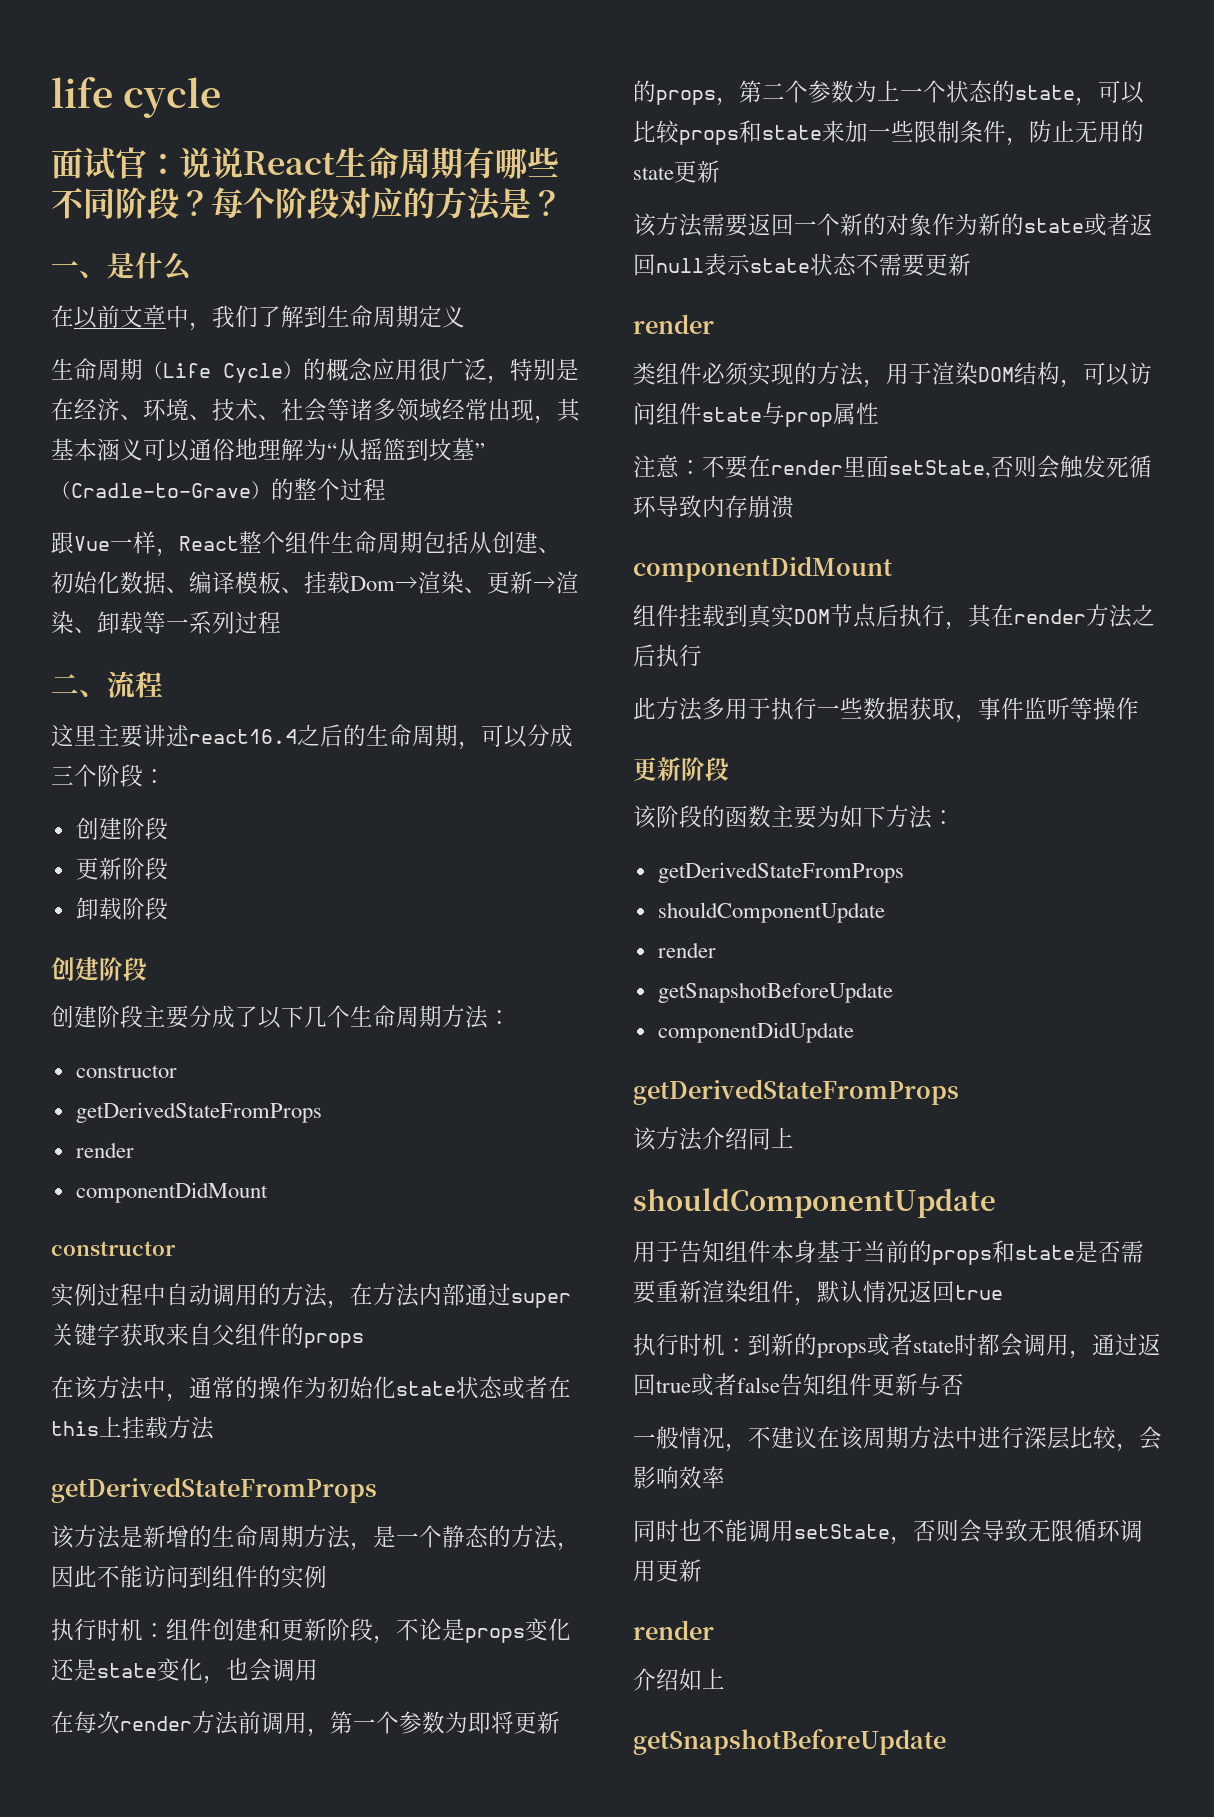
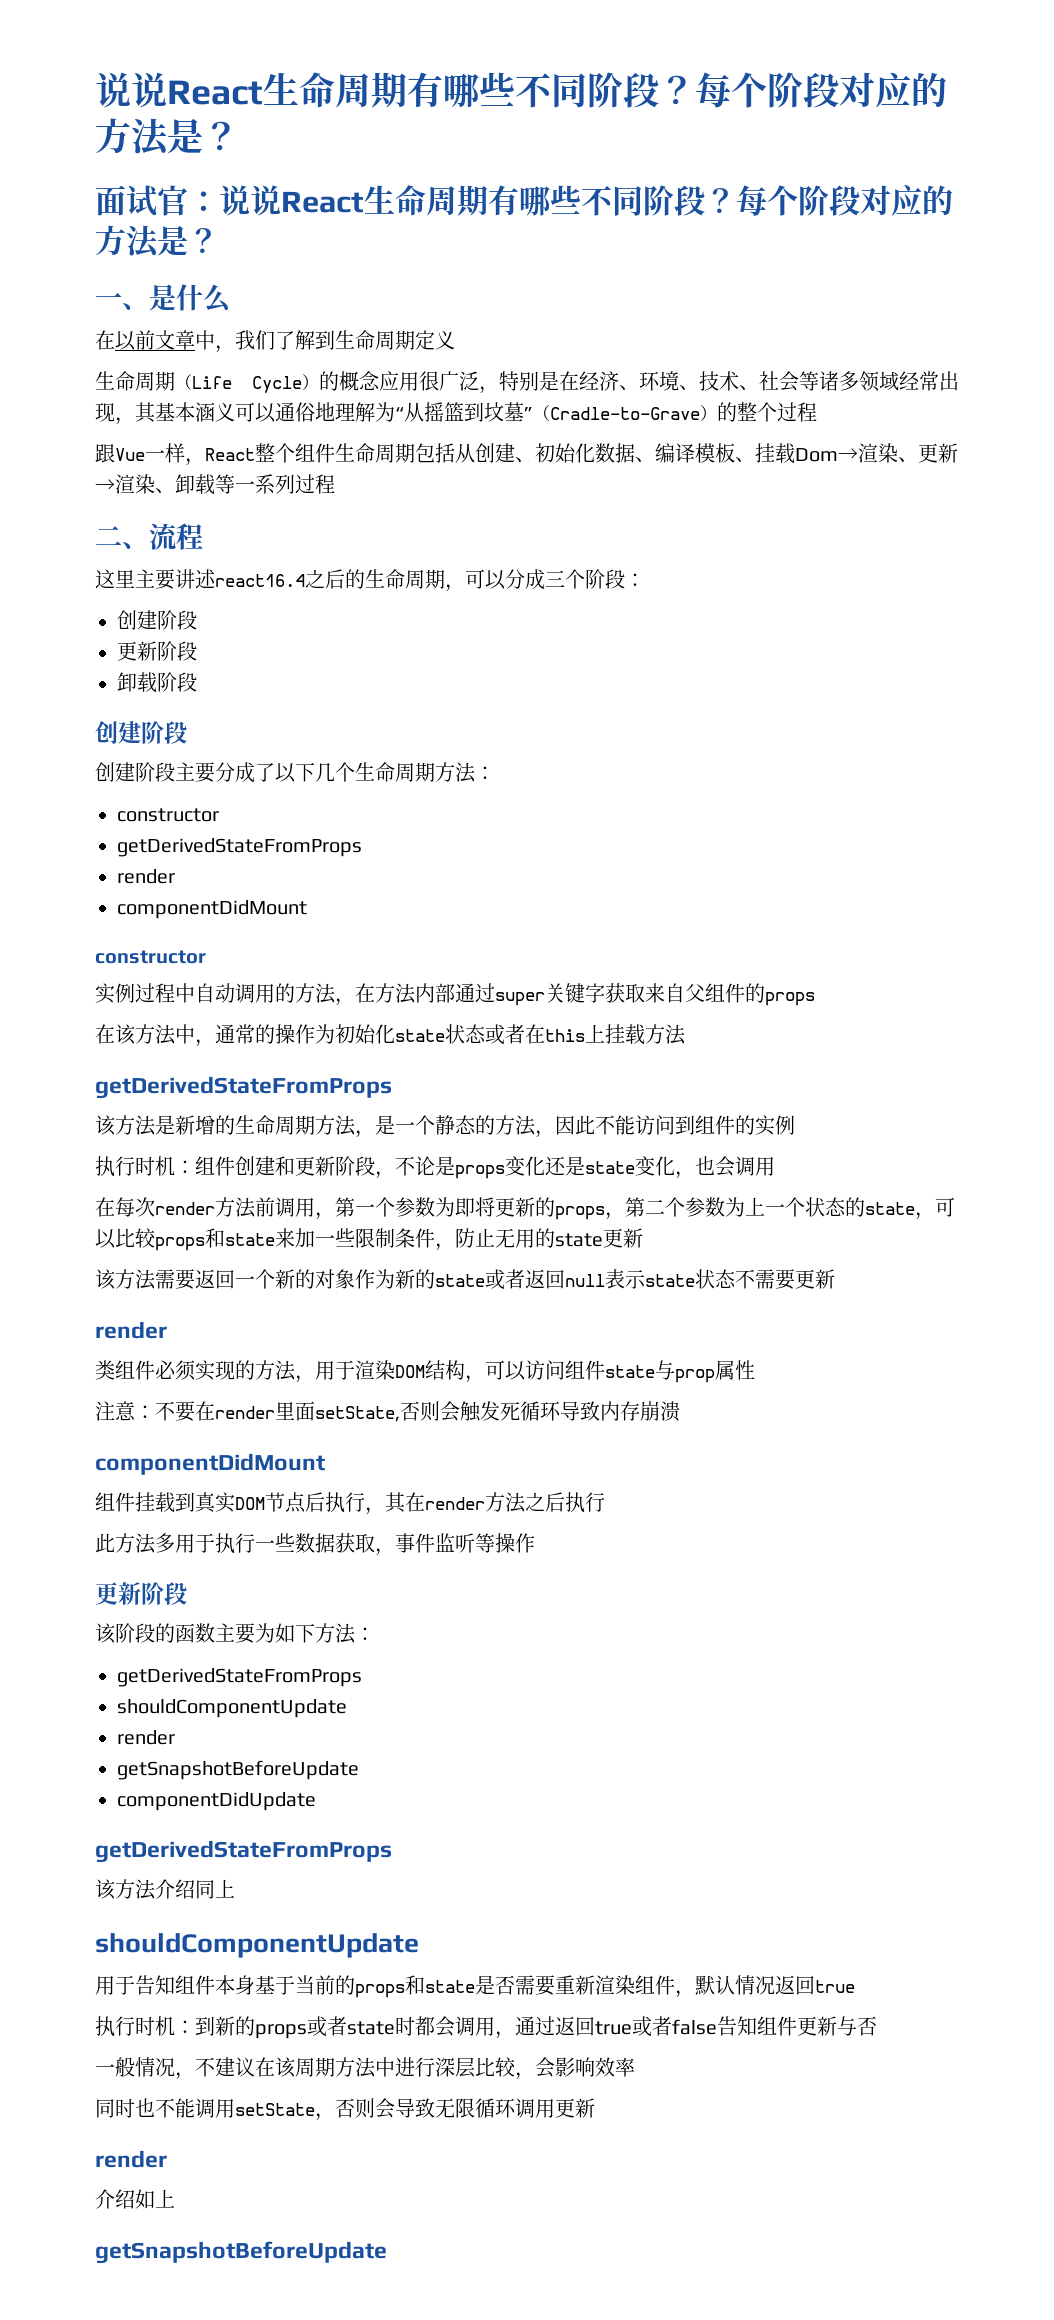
[51,77,221,118] life cycle -> [95,72,947,108] [95,118,239,156] 说说React生命周期有哪些不同阶段？每个阶段对应的方法是？

